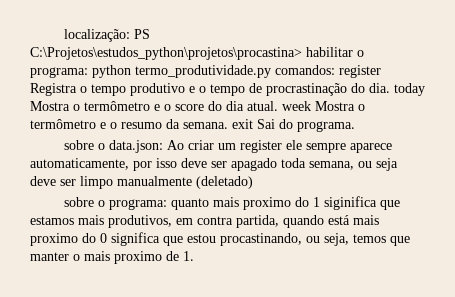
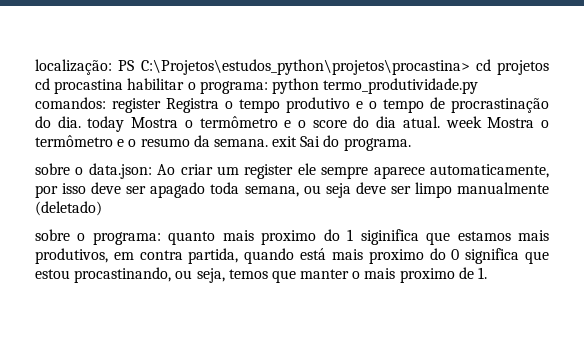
(302, 53) none -> [475,59,549,75] [35,78,124,94] cd projetos cd procastina

